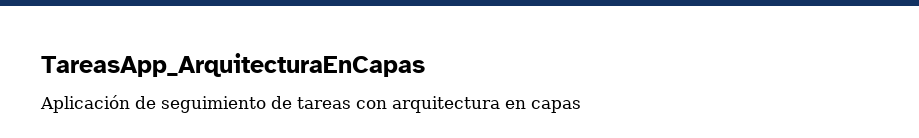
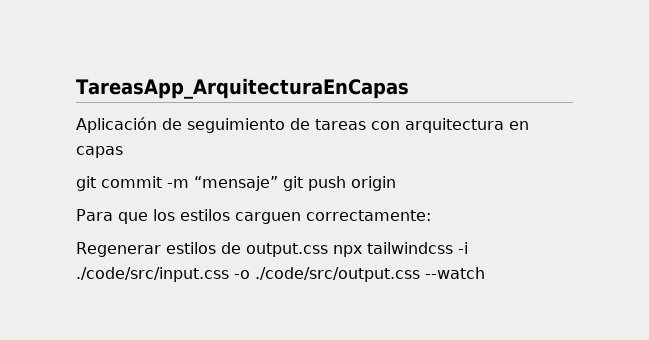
(581, 106) none -> [76,176,396,191] [76,209,431,224] [76,242,468,257] [76,267,485,282] // git commit -m “mensaje” git push origin // Para que los estilos carguen correctamente: // Regenerar estilos de output.css npx tailwindcss -i ./code/src/input.css -o ./code/src/output.css --watch

